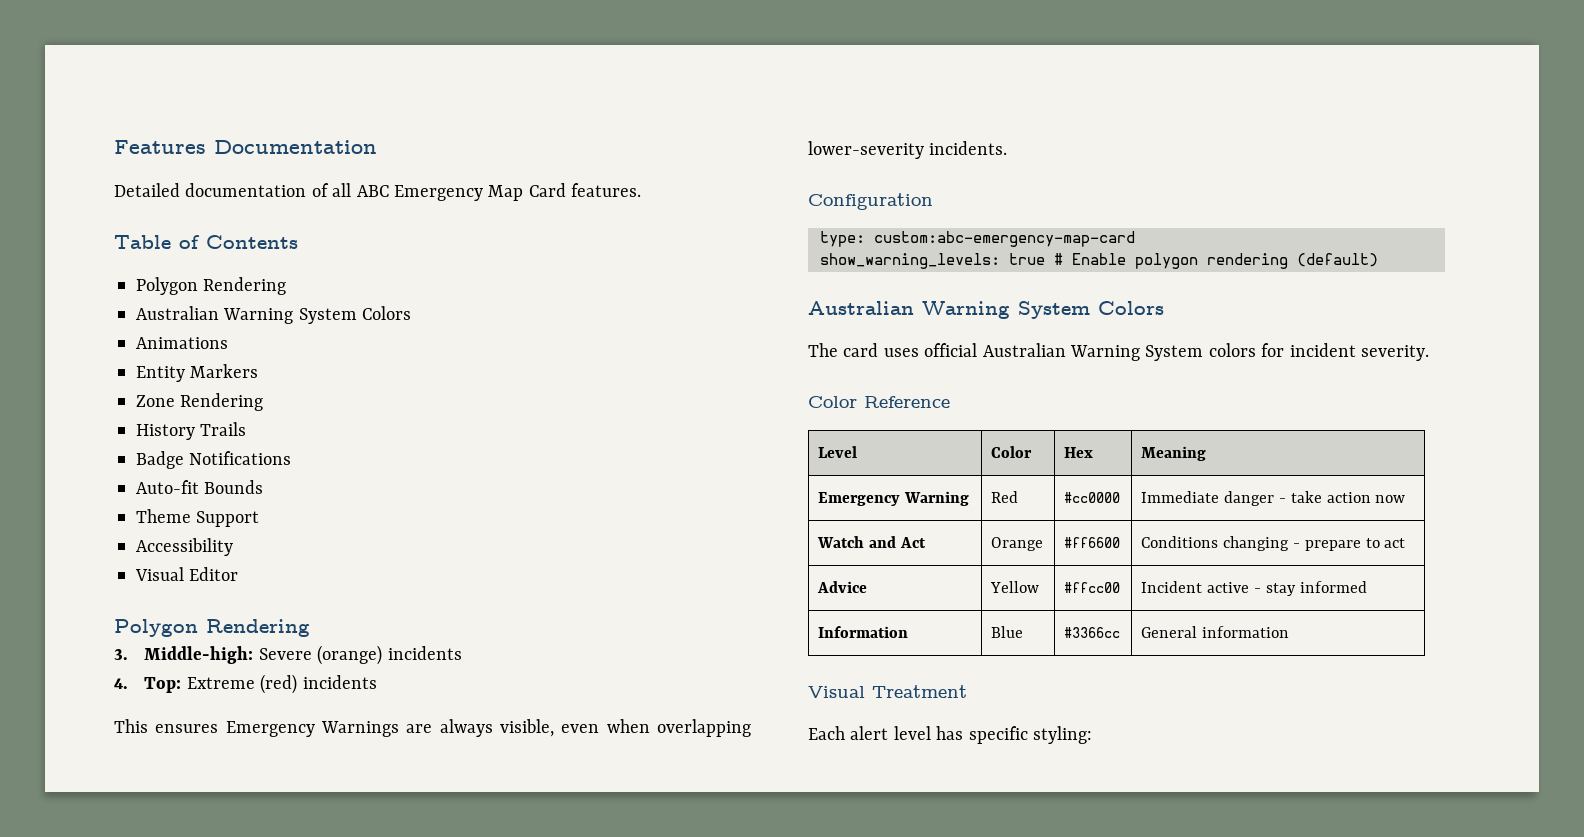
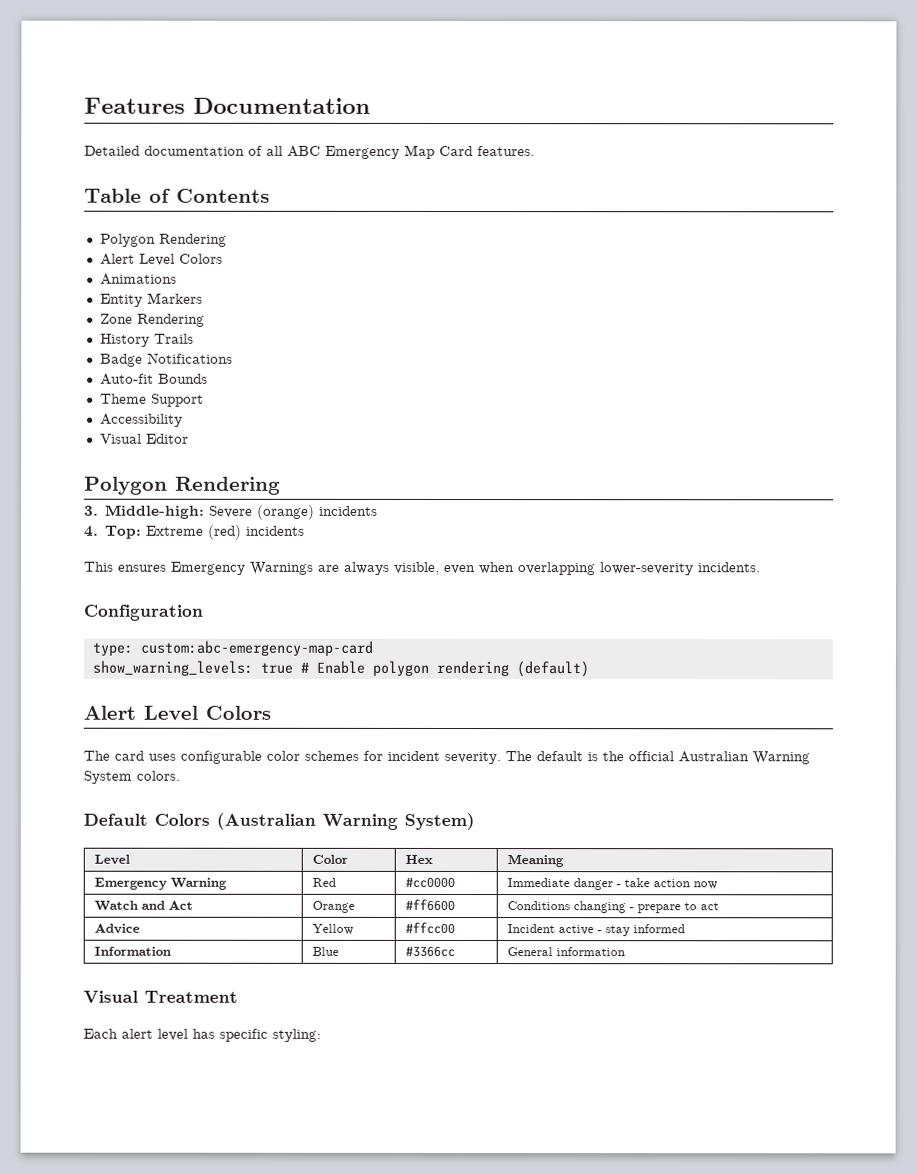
[136,306,357,324] Australian Warning System -> [99,253,175,266] Alert Level
[808,301,1090,319] Australian Warning System -> [83,705,198,720] Alert Level
[924,343,1429,361] [808,396,950,408] official Australian Warning System colors for incident severity. // Color Reference -> [180,750,810,765] [83,770,180,784] [83,812,475,831] configurable color schemes for incident severity. The default is the official Australian Warning System colors. // Default Colors (Australian Warning System)

